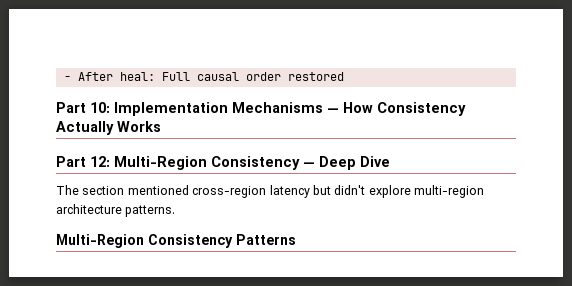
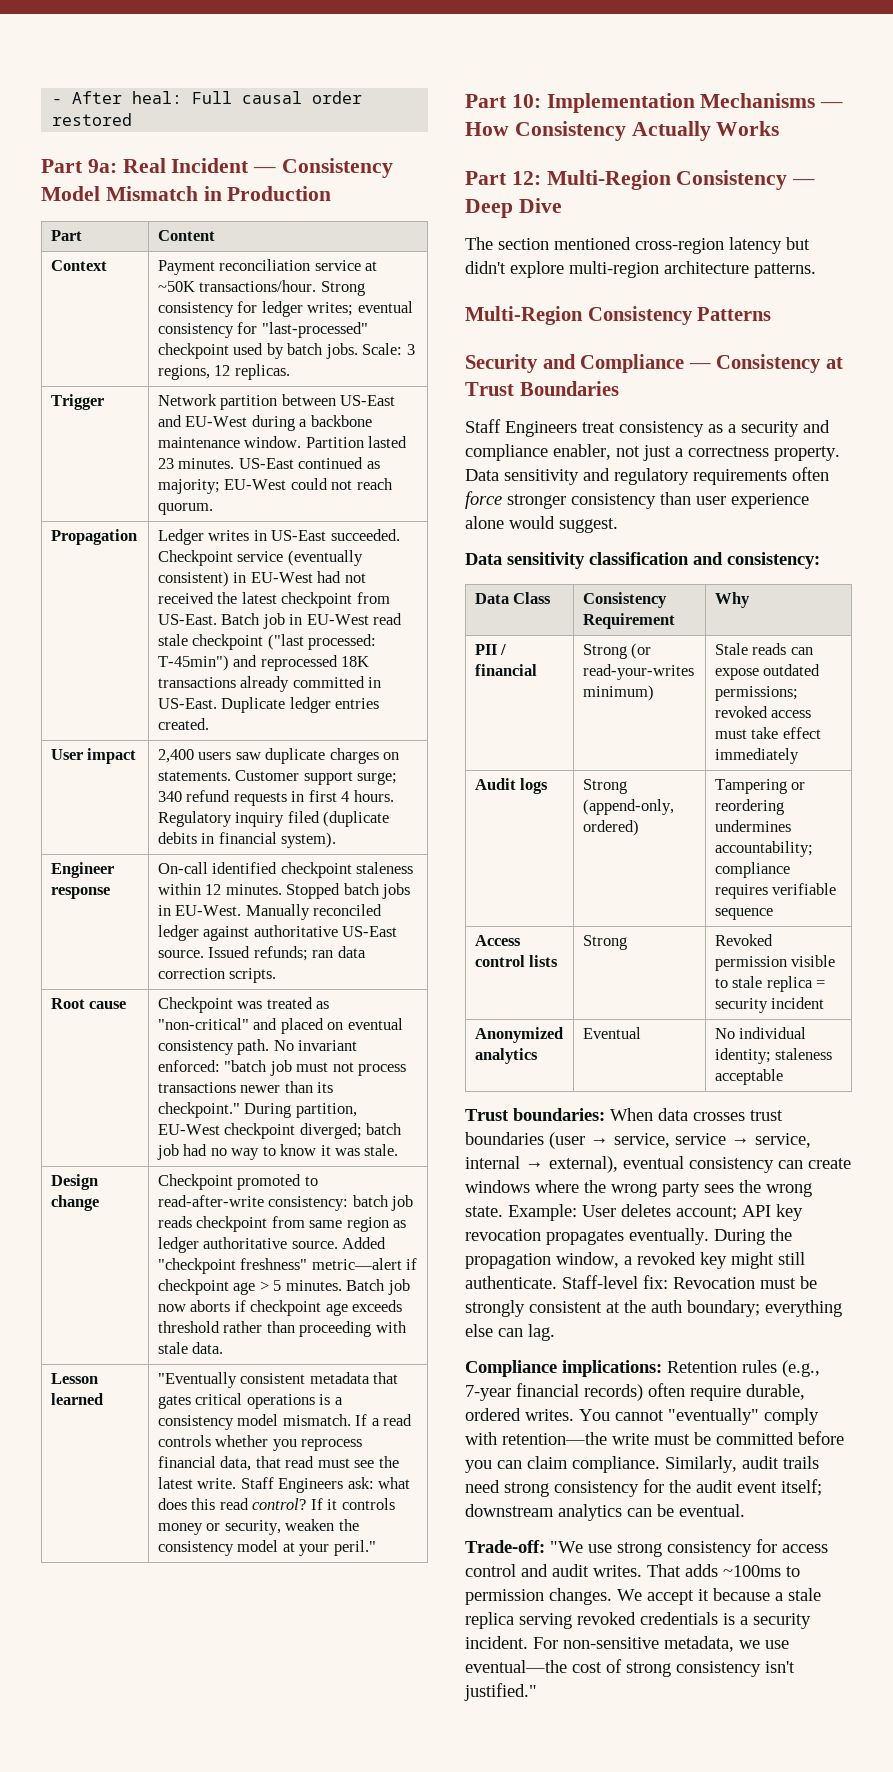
(344, 76) none -> [41,158,394,178] [41,186,332,201] [50,230,82,241] [157,230,215,241] [50,260,107,271] [157,259,378,275] [157,280,365,296] [157,301,413,317] [157,322,368,338] [157,343,415,359] [157,364,290,380] [50,394,104,410] [157,394,396,410] [157,415,372,431] [157,436,408,448] [157,457,380,469] [157,478,393,494] [157,503,213,515] [50,529,137,545] [157,529,400,545] [157,550,363,566] [157,571,366,587] [157,592,390,608] [157,613,403,629] [157,634,377,650] [157,655,370,671] [157,676,382,692] [157,697,380,713] [157,718,209,730] [50,748,137,764] [157,748,400,764] [157,770,398,785] [157,790,394,806] [157,811,390,827] [157,832,337,848] [50,862,114,878] [50,887,110,899] [157,862,414,878] [157,883,411,899] [157,904,383,920] [157,925,398,941] [157,946,366,961] [157,968,277,983] [50,998,127,1009] [157,997,330,1013] [157,1018,403,1034] [157,1039,358,1055] [157,1060,407,1076] [157,1081,334,1093] [157,1102,357,1118] [157,1123,403,1139] [156,1144,399,1160] [50,1174,98,1190] [50,1195,99,1211] [157,1174,318,1190] [157,1195,414,1211] [157,1216,407,1232] [157,1237,387,1253] [157,1258,418,1274] [157,1279,410,1295] [157,1300,403,1316] [157,1321,407,1337] [157,1342,224,1354] [50,1373,98,1384] [50,1393,103,1405] [157,1372,399,1388] [157,1393,343,1409] [157,1414,413,1430] [157,1435,363,1451] [157,1456,399,1471] [157,1477,411,1493] [157,1498,395,1510] [157,1519,359,1535] [157,1540,376,1556] // Part 9a: Real Incident — Consistency Model Mismatch in Production // Part | Content // Context | Payment reconciliation service at ~50K transactions/hour. Strong consistency for ledger writes; eventual consistency for "last-processed" checkpoint used by batch jobs. Scale: 3 regions, 12 replicas. // Trigger | Network partition between US-East and EU-West during a backbone maintenance window. Partition lasted 23 minutes. US-East continued as majority; EU-West could not reach quorum. // Propagation | Ledger writes in US-East succeeded. Checkpoint service (eventually consistent) in EU-West had not received the latest checkpoint from US-East. Batch job in EU-West read stale checkpoint ("last processed: T-45min") and reprocessed 18K transactions already committed in US-East. Duplicate ledger entries created. // User impact | 2,400 users saw duplicate charges on statements. Customer support surge; 340 refund requests in first 4 hours. Regulatory inquiry filed (duplicate debits in financial system). // Engineer response | On-call identified checkpoint staleness within 12 minutes. Stopped batch jobs in EU-West. Manually reconciled ledger against authoritative US-East source. Issued refunds; ran data correction scripts. // Root cause | Checkpoint was treated as "non-critical" and placed on eventual consistency path. No invariant enforced: "batch job must not process transactions newer than its checkpoint." During partition, EU-West checkpoint diverged; batch job had no way to know it was stale. // Design change | Checkpoint promoted to read-after-write consistency: batch job reads checkpoint from same region as ledger authoritative source. Added "checkpoint freshness" metric—alert if checkpoint age > 5 minutes. Batch job now aborts if checkpoint age exceeds threshold rather than proceeding with stale data. // Lesson learned | "Eventually consistent metadata that gates critical operations is a consistency model mismatch. If a read controls whether you reprocess financial data, that read must see the latest write. Staff Engineers ask: what does this read control? If it controls money or security, weaken the consistency model at your peril."
(296, 239) none -> [465,354,843,373] [465,381,619,396] [465,419,830,437] [465,444,840,461] [465,467,829,485] [465,491,809,509] [465,516,618,533] [465,552,820,569] [474,592,552,604] [582,592,667,608] [582,613,675,629] [714,592,750,608] [474,644,507,655] [474,664,537,676] [582,643,652,659] [582,664,694,680] [582,685,654,701] [714,643,813,655] [714,664,821,680] [714,686,798,701] [714,706,812,718] [714,727,821,739] [714,748,799,764] [474,778,549,794] [582,779,627,794] [582,799,674,815] [582,820,639,836] [714,779,806,794] [714,799,784,815] [714,820,791,832] [714,841,813,857] [714,862,790,878] [714,883,837,899] [714,908,773,920] [474,935,521,946] [474,955,559,967] [582,935,627,950] [714,934,773,946] [714,955,836,971] [714,976,826,992] [714,997,825,1013] [474,1027,563,1043] [474,1048,538,1064] [582,1027,641,1039] [714,1027,807,1039] [714,1048,833,1064] [714,1069,783,1085] [465,1108,783,1121] [465,1132,811,1149] [465,1156,851,1173] [465,1180,812,1197] [465,1204,803,1221] [465,1228,792,1245] [465,1252,805,1269] [465,1275,817,1289] [465,1300,842,1317] [465,1324,555,1341] [465,1360,820,1377] [465,1383,805,1401] [465,1408,819,1425] [465,1431,844,1445] [465,1456,819,1473] [465,1479,822,1497] [465,1504,745,1521] [465,1539,828,1557] [465,1564,800,1577] [465,1588,821,1605] [465,1612,811,1629] [465,1636,789,1652] [465,1659,795,1677] [464,1683,537,1701] // Security and Compliance — Consistency at Trust Boundaries // Staff Engineers treat consistency as a security and compliance enabler, not just a correctness property. Data sensitivity and regulatory requirements often force stronger consistency than user experience alone would suggest. // Data sensitivity classification and consistency: // Data Class | Consistency Requirement | Why // PII / financial | Strong (or read-your-writes minimum) | Stale reads can expose outdated permissions; revoked access must take effect immediately // Audit logs | Strong (append-only, ordered) | Tampering or reordering undermines accountability; compliance requires verifiable sequence // Access control lists | Strong | Revoked permission visible to stale replica = security incident // Anonymized analytics | Eventual | No individual identity; staleness acceptable // Trust boundaries: When data crosses trust boundaries (user → service, service → service, internal → external), eventual consistency can create windows where the wrong party sees the wrong state. Example: User deletes account; API key revocation propagates eventually. During the propagation window, a revoked key might still authenticate. Staff-level fix: Revocation must be strongly consistent at the auth boundary; everything else can lag. // Compliance implications: Retention rules (e.g., 7-year financial records) often require durable, ordered writes. You cannot "eventually" comply with retention—the write must be committed before you can claim compliance. Similarly, audit trails need strong consistency for the audit event itself; downstream analytics can be eventual. // Trade-off: "We use strong consistency for access control and audit writes. That adds ~100ms to permission changes. We accept it because a stale replica serving revoked credentials is a security incident. For non-sensitive metadata, we use eventual—the cost of strong consistency isn't justified."

